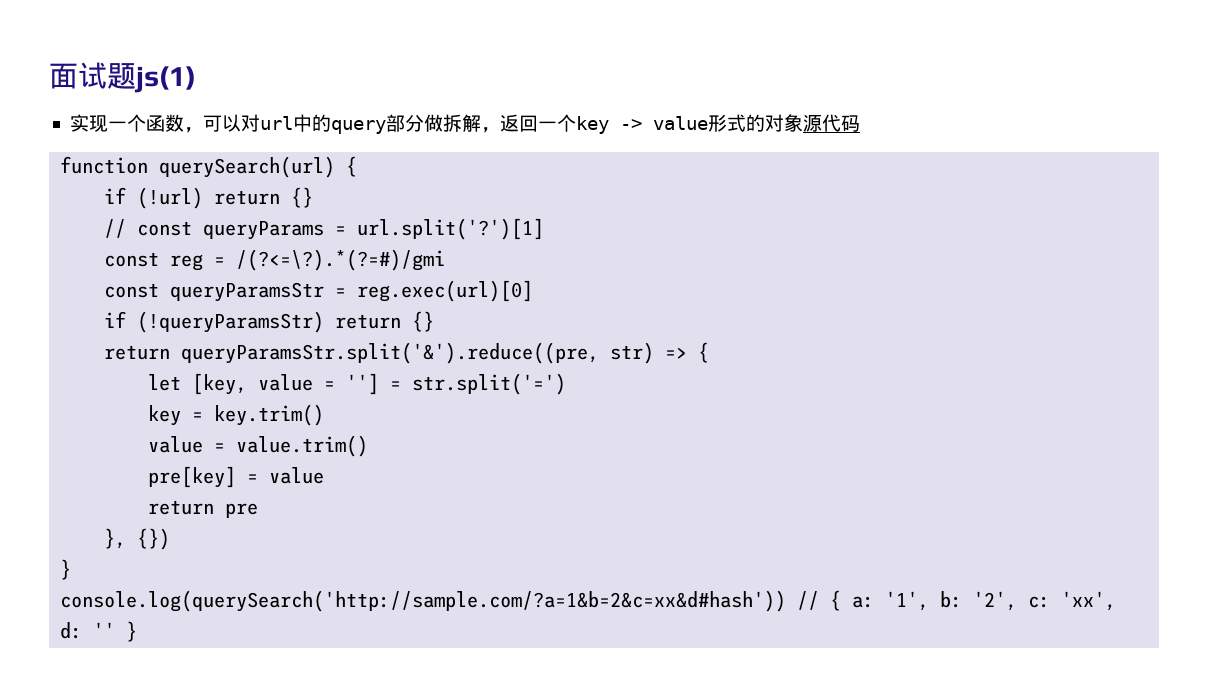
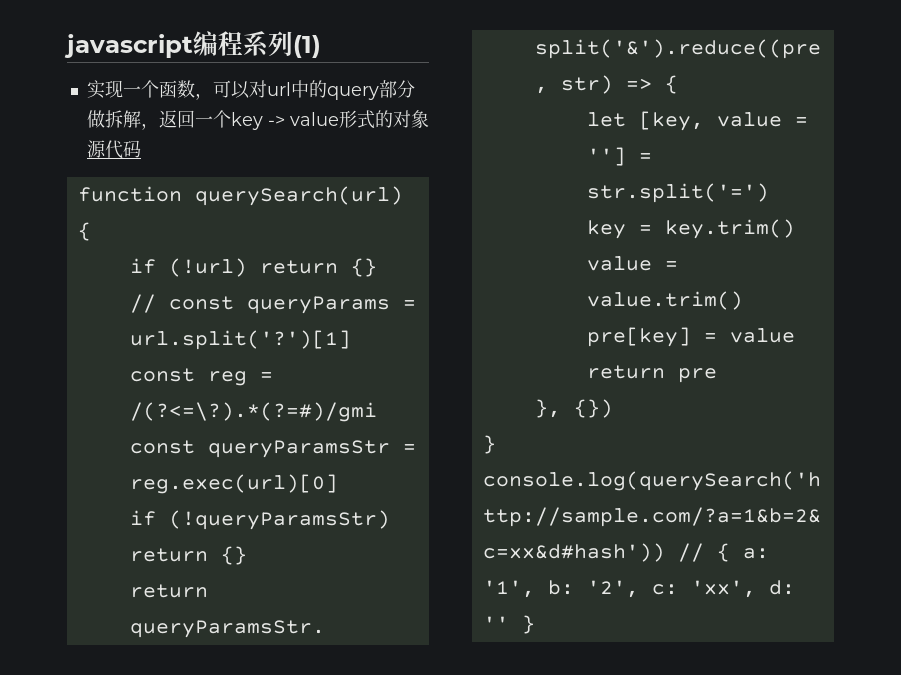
[49,62,196,93] 面试题js(1) -> [64,31,321,58] javascript编程系列(1)

